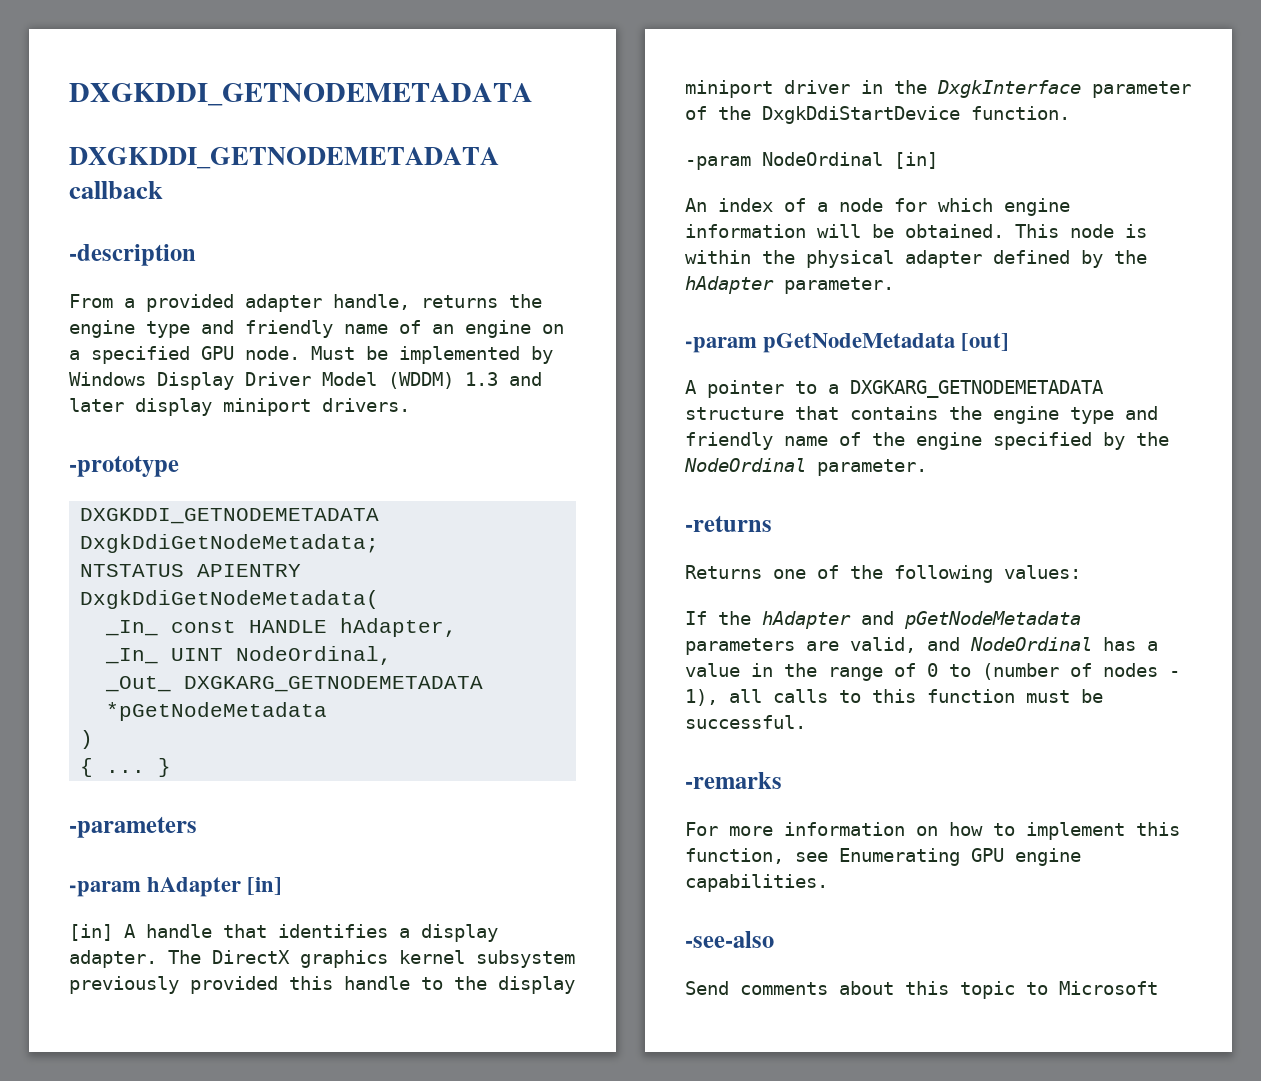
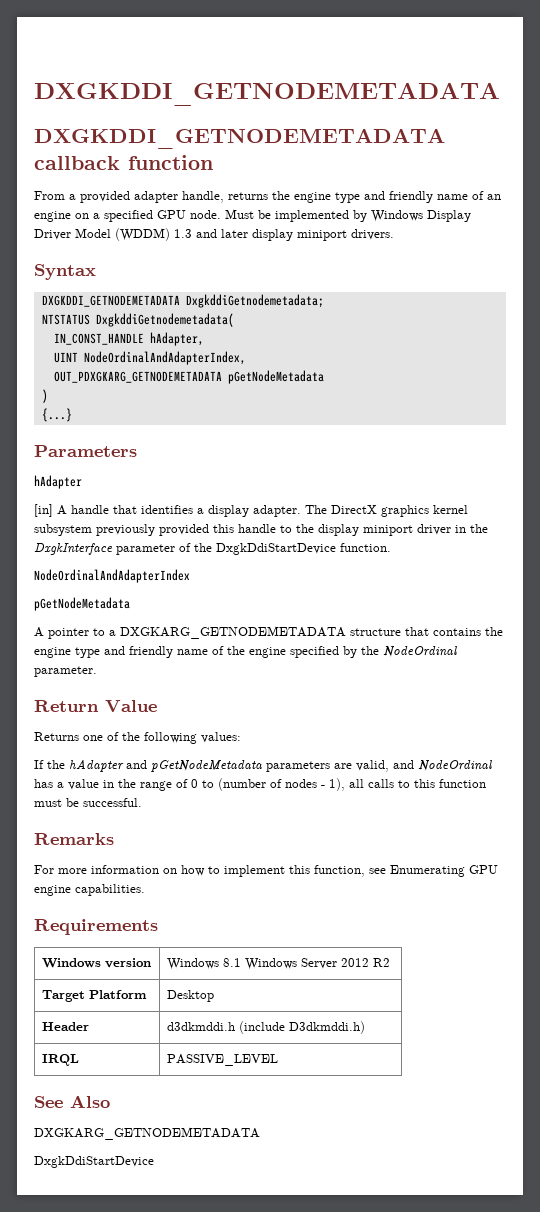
[69,244,196,266] // -description -> [128,155,213,170] function
[69,455,179,477] [80,508,380,524] [80,534,380,553] -prototype // DXGKDDI_GETNODEMETADATA DxgkDdiGetNodeMetadata; -> [34,264,96,280] [41,294,324,308] Syntax // DXGKDDI_GETNODEMETADATA DxgkddiGetnodemetadata;
[197,564,302,577] [80,590,380,609] [105,618,458,637] [105,646,393,665] [105,676,484,692] [106,702,328,721] [80,730,94,749] [80,758,172,777] [69,816,197,838] [69,877,283,897] APIENTRY DxgkDdiGetNodeMetadata( // _In_ const HANDLE hAdapter, // _In_ UINT NodeOrdinal, // _Out_ DXGKARG_GETNODEMETADATA *pGetNodeMetadata // ) // { ... } // -parameters // -param hAdapter [in] -> [95,313,234,327] [53,332,204,346] [53,351,246,365] [53,370,324,384] [41,389,48,403] [41,408,72,422] [34,445,137,457] [34,475,82,489] DxgkddiGetnodemetadata( // IN_CONST_HANDLE hAdapter, // UINT NodeOrdinalAndAdapterIndex, // OUT_PDXGKARG_GETNODEMETADATA pGetNodeMetadata // ) // {...} // Parameters // hAdapter
[685,152,938,170] [685,198,1070,216] [685,224,1147,238] [685,250,1147,268] [685,276,894,294] [685,333,1010,353] -param NodeOrdinal [in] // An index of a node for which engine information will be obtained. This node is within the physical adapter defined by the hAdapter parameter. // -param pGetNodeMetadata [out] -> [34,569,190,583] [34,597,130,611] NodeOrdinalAndAdapterIndex // pGetNodeMetadata
[685,515,772,532] -returns -> [34,700,157,712] Return Value
[685,772,782,789] -remarks -> [34,833,114,845] Remarks
[685,931,774,948] [685,981,1158,999] -see-also // Send comments about this topic to Microsoft -> [34,919,158,935] [41,958,151,968] [166,958,390,970] [41,990,147,1002] [166,990,214,1002] [41,1022,89,1031] [166,1021,365,1034] [41,1054,79,1066] [166,1054,278,1066] [34,1095,110,1108] [34,1127,260,1140] [34,1156,154,1168] Requirements // Windows version | Windows 8.1 Windows Server 2012 R2 // Target Platform | Desktop // Header | d3dkmddi.h (include D3dkmddi.h) // IRQL | PASSIVE_LEVEL // See Also // DXGKARG_GETNODEMETADATA // DxgkDdiStartDevice

